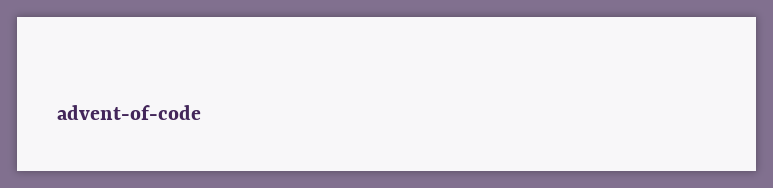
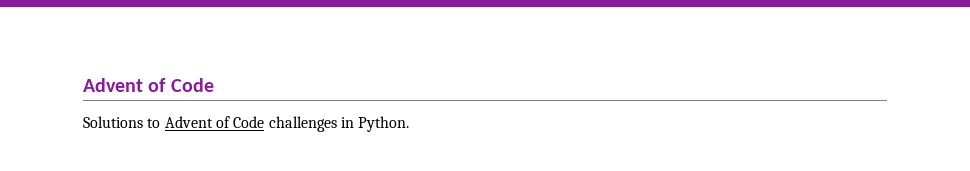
[57,105,201,120] advent-of-code -> [83,78,214,92] [83,116,410,132] Advent of Code // Solutions to Advent of Code challenges in Python.

